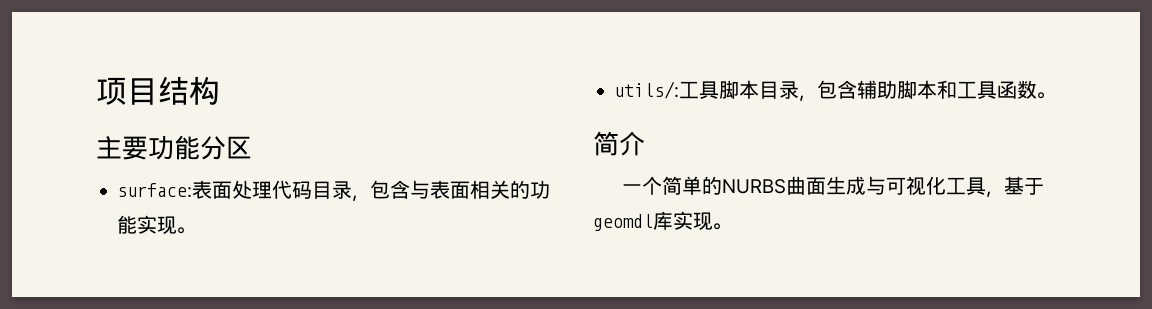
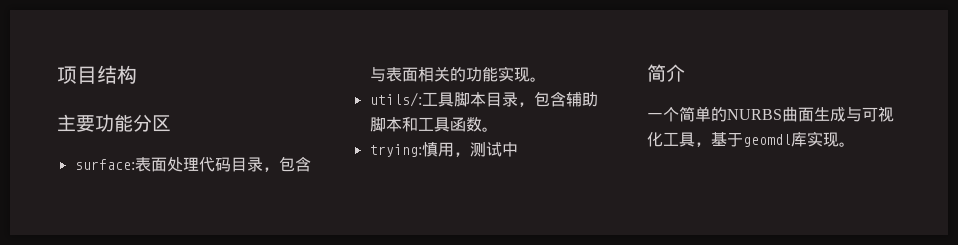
(1056, 95) none -> [369,142,518,157] // trying:慎用，测试中

